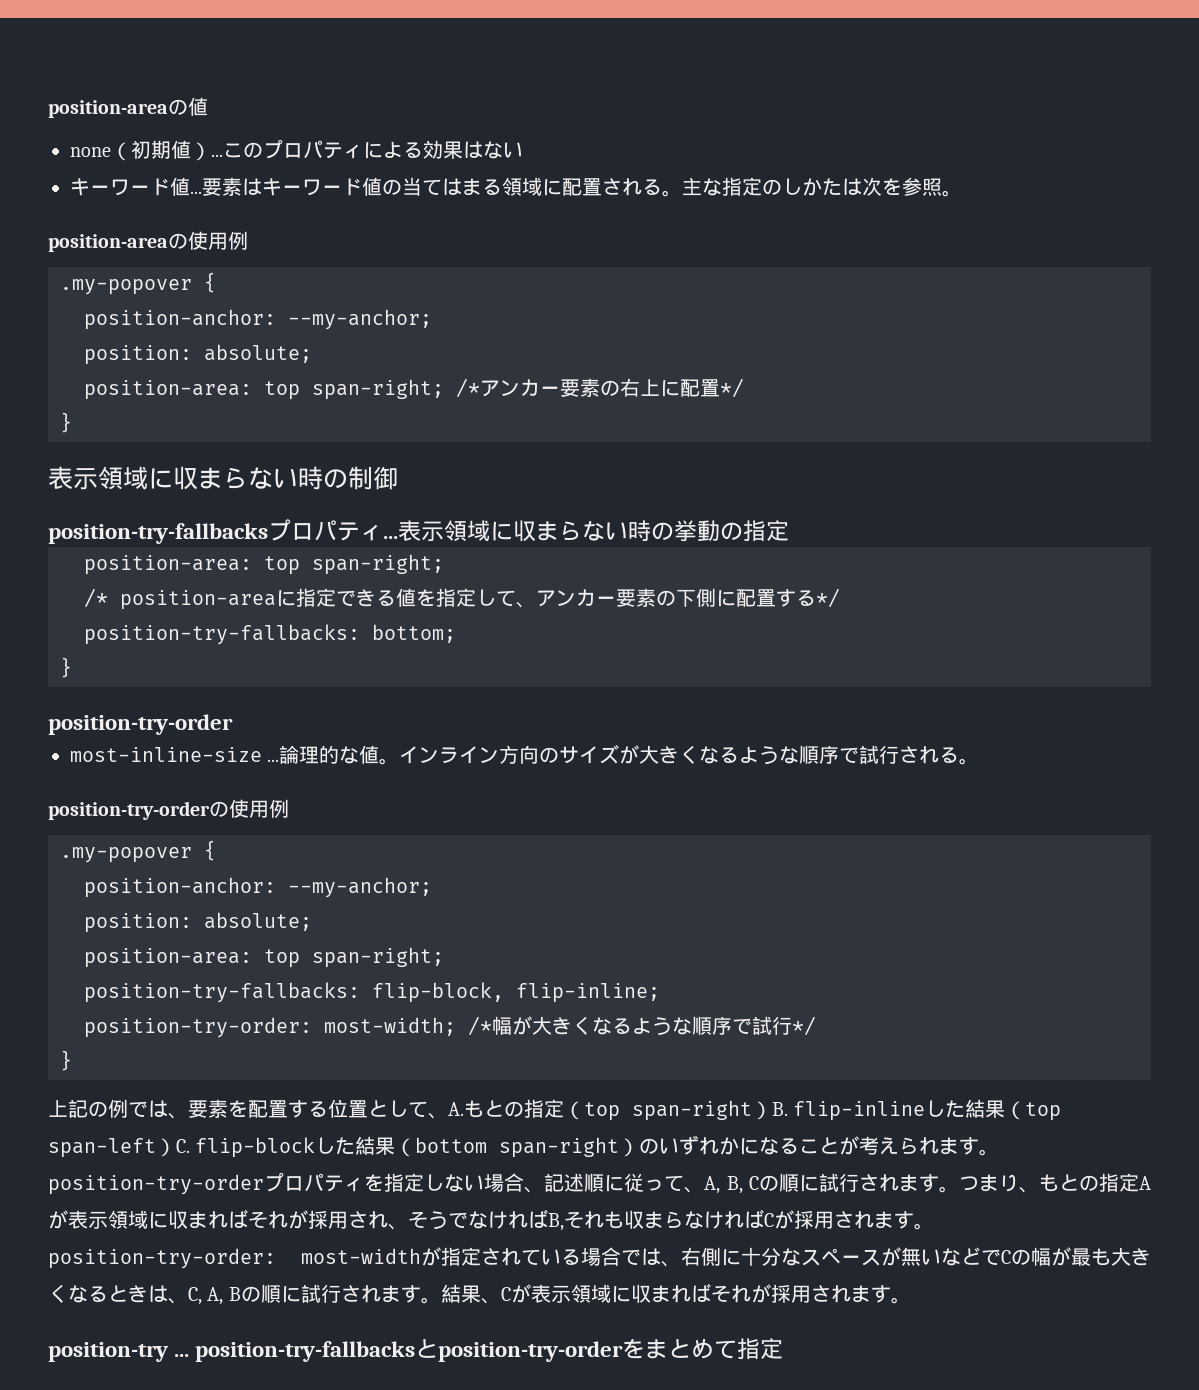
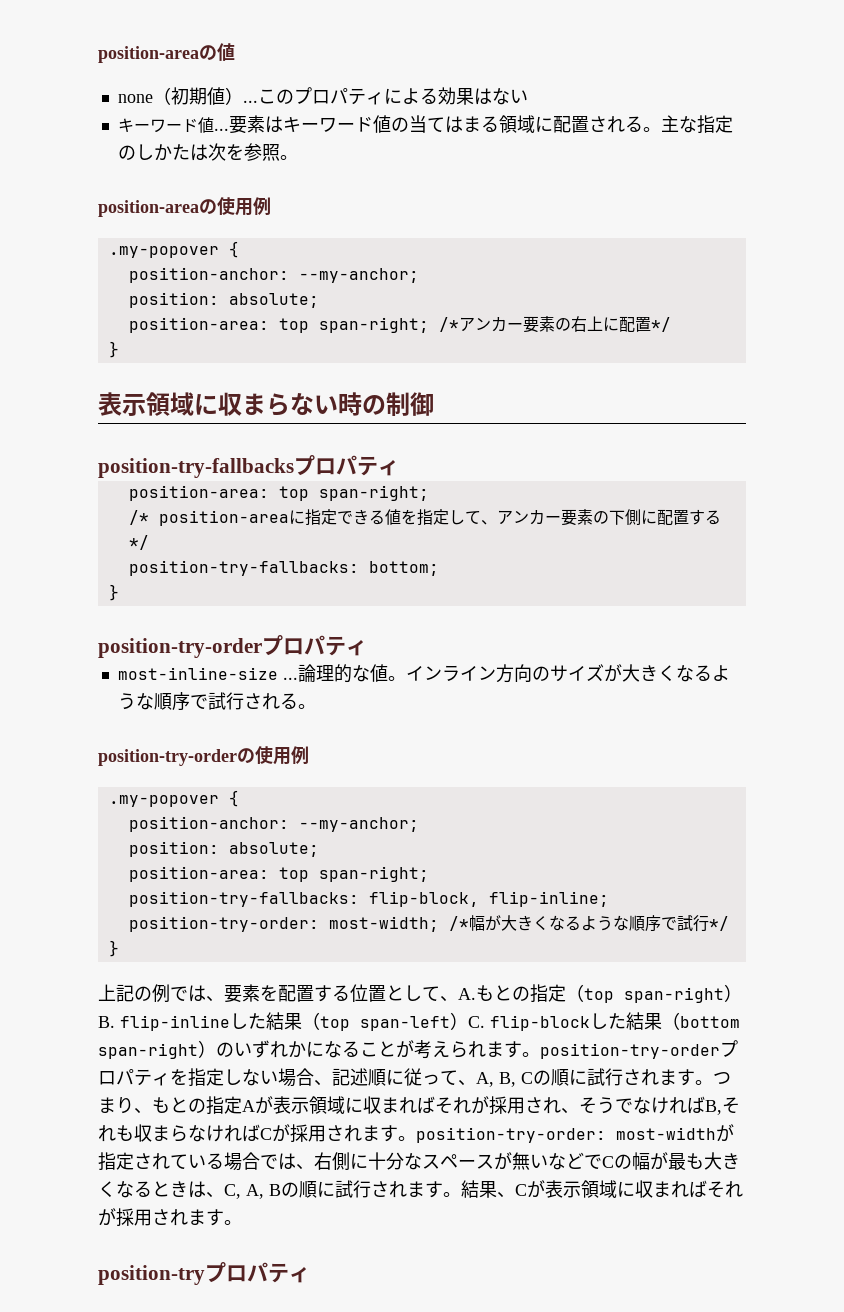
[383,520,789,542] ...表示領域に収まらない時の挙動の指定 -> (399, 468) none
(233, 724) none -> [262,635,367,656] プロパティ
[174,1338,784,1362] ... position-try-fallbacksとposition-try-orderをまとめて指定 -> [205,1262,310,1283] プロパティ

